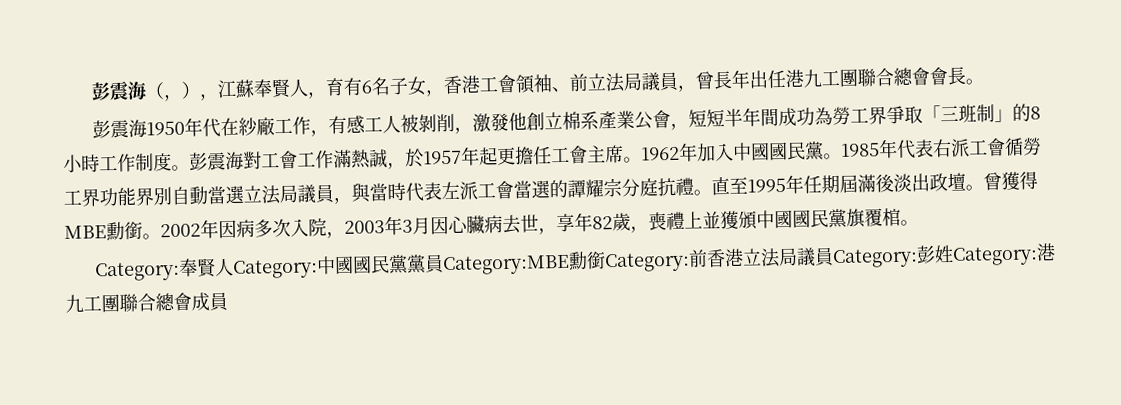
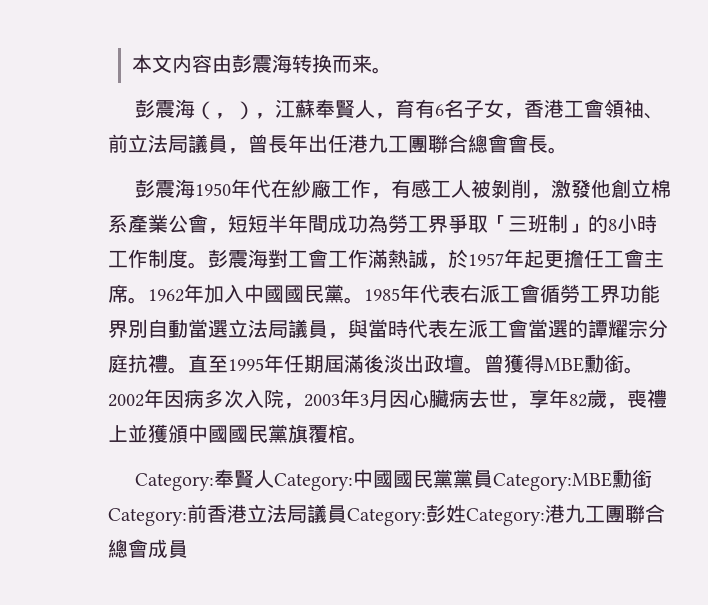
(91, 91) none -> [131,54,392,74] 本文内容由彭震海转换而来。 //

